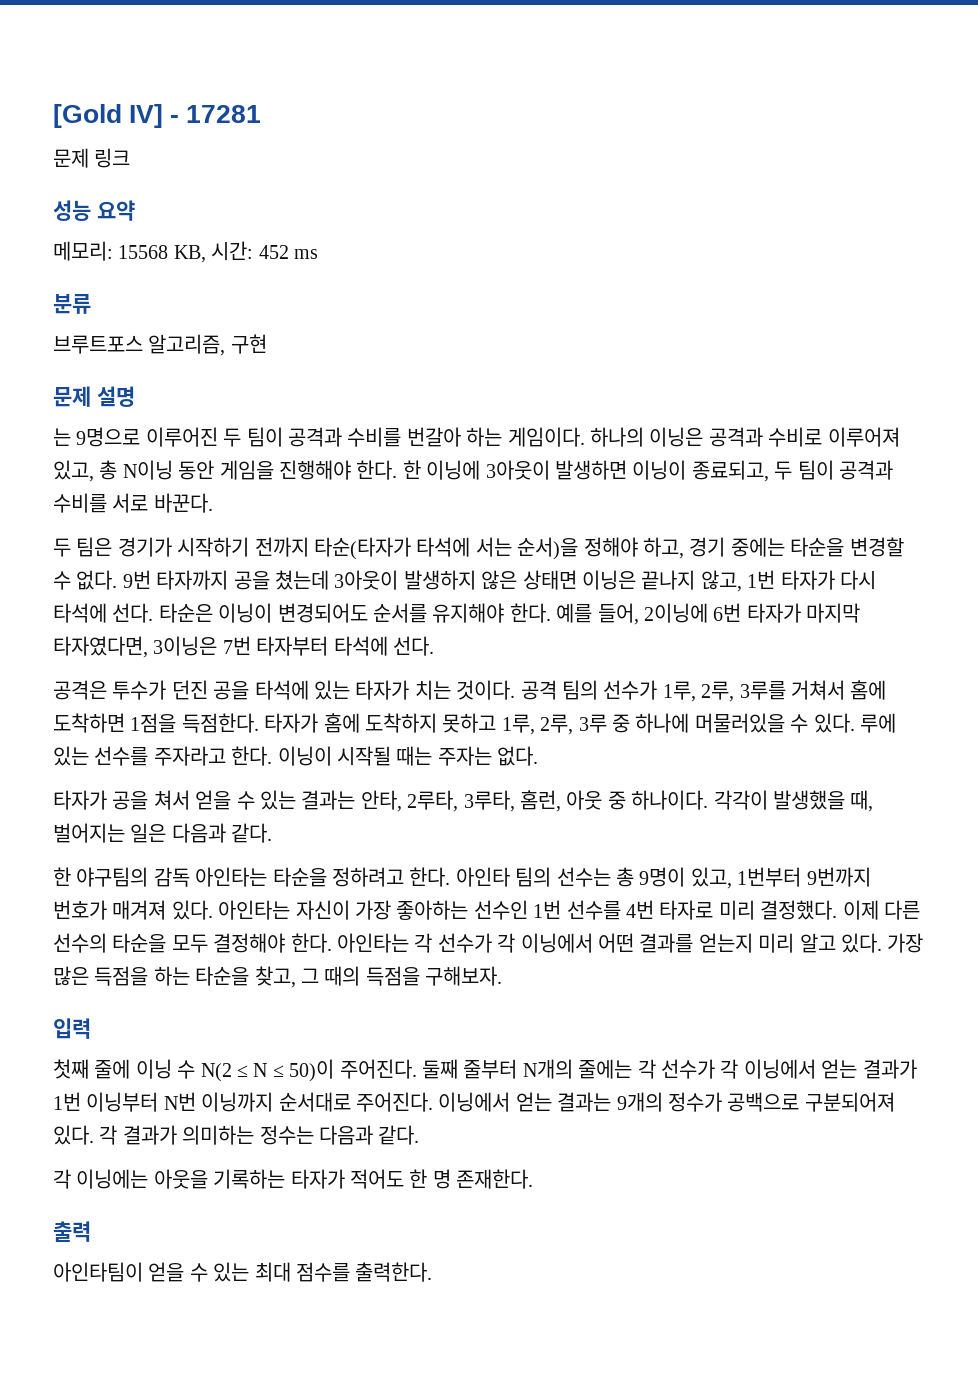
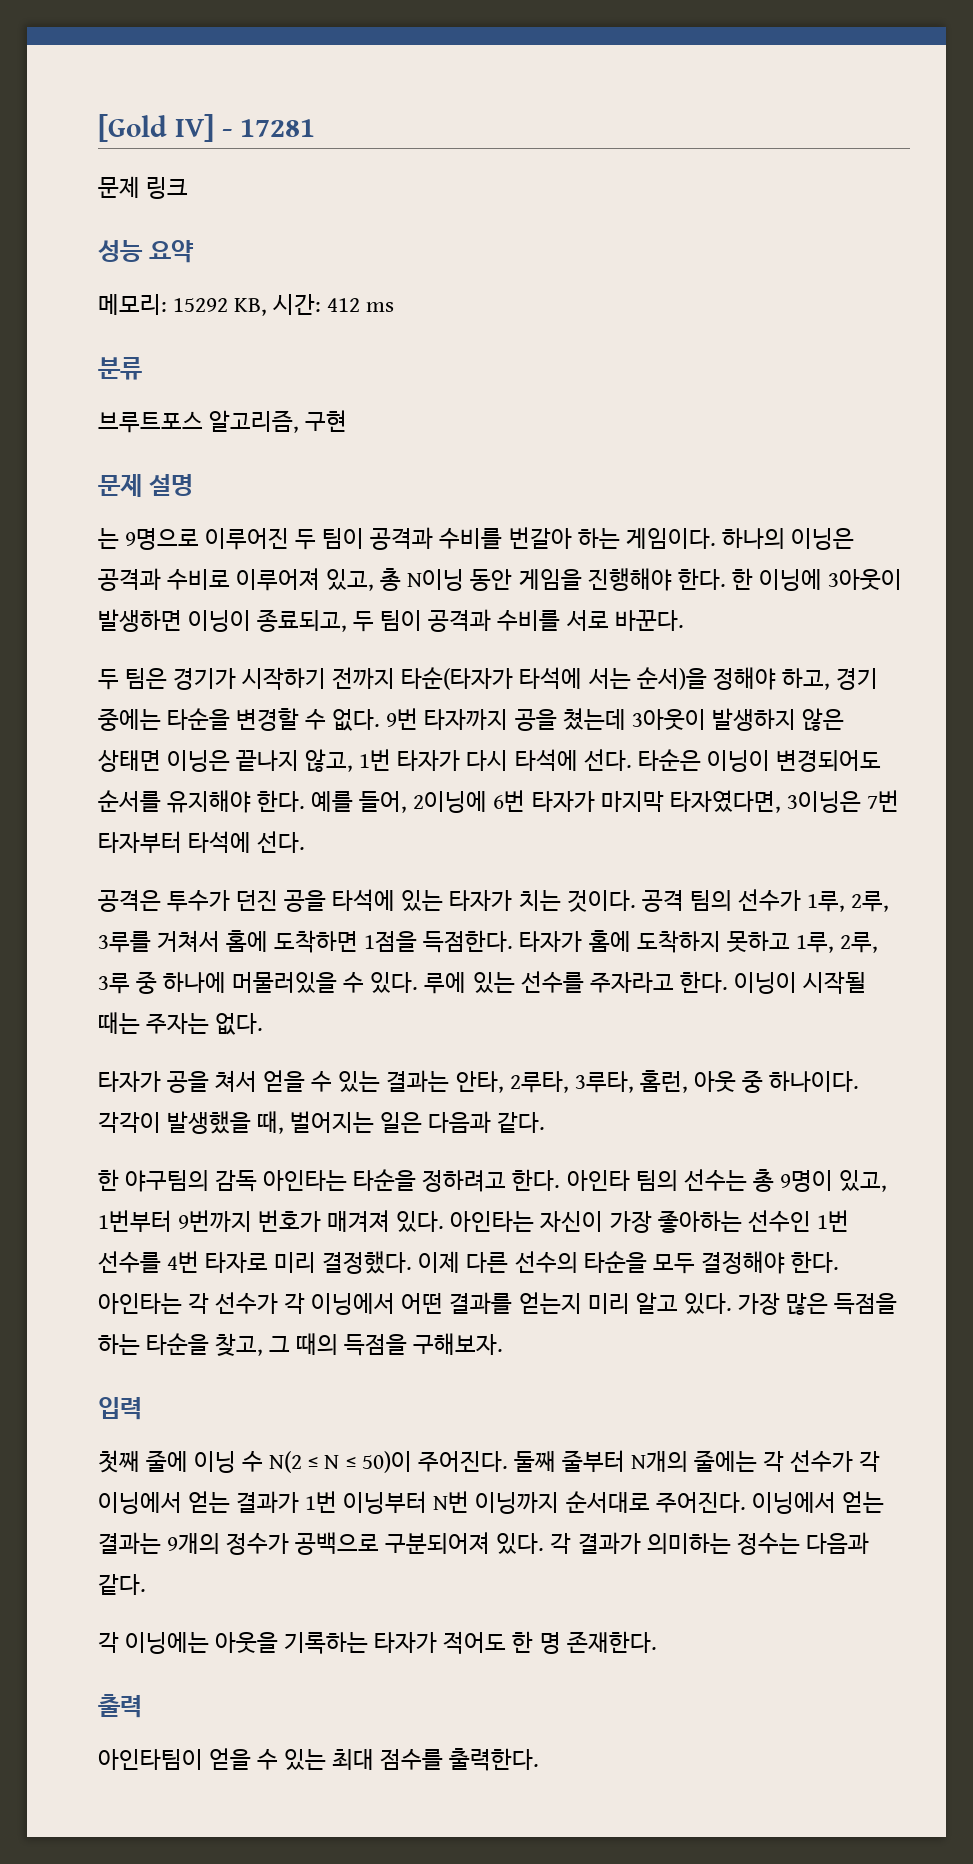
[118,245,169,259] 15568 -> [173,298,229,312] 15292
[258,245,289,259] 452 -> [327,298,361,312] 412

